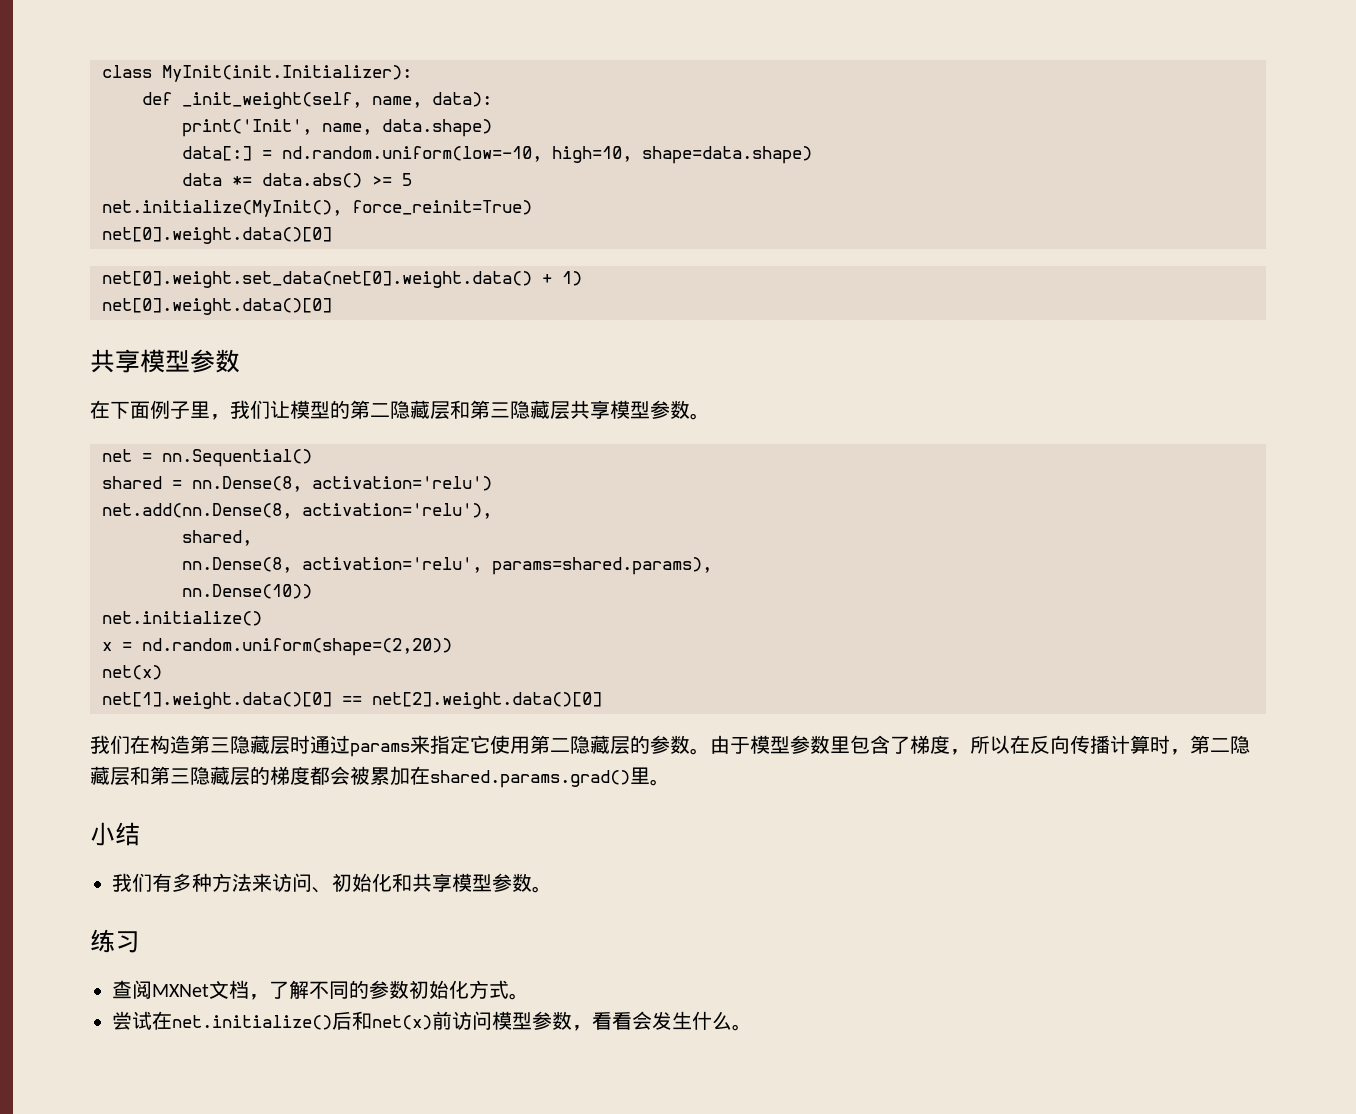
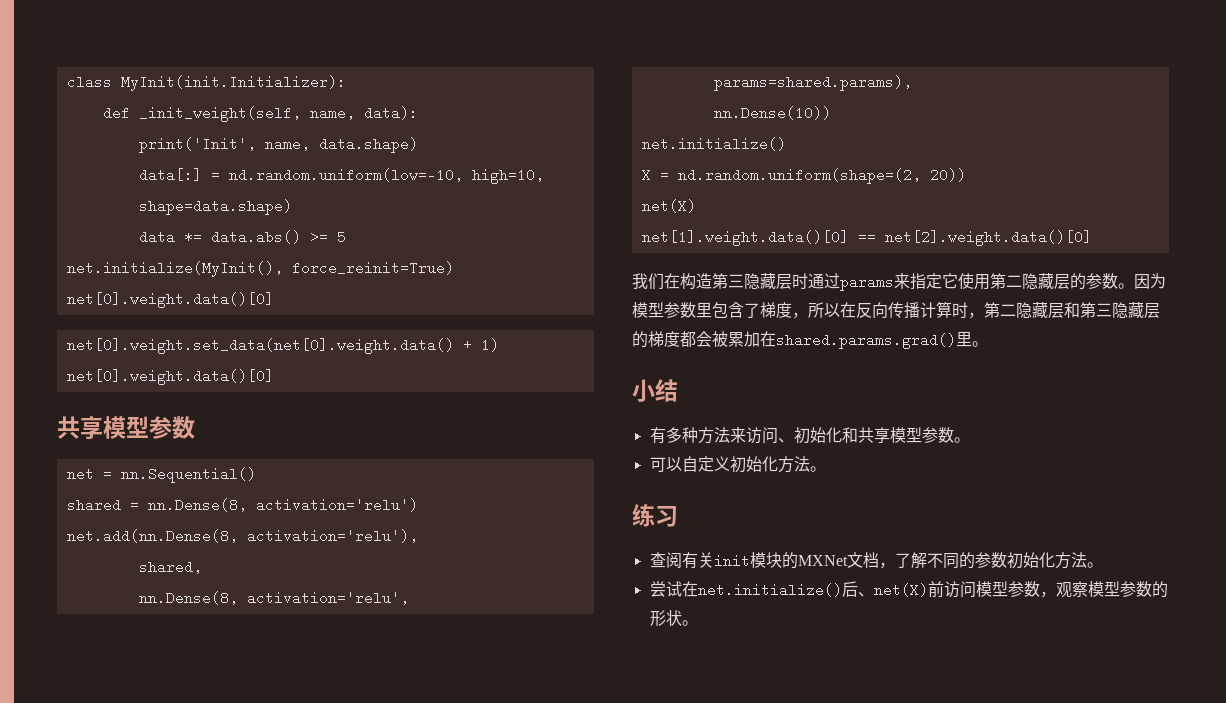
[90,400,710,420] // 在下面例子里，我们让模型的第二隐藏层和第三隐藏层共享模型参数。 -> (195, 427) none
[102,638,452,656] [102,665,162,680] x = nd.random.uniform(shape=(2,20)) // net(x) -> [641,168,966,184] [641,199,696,213] X = nd.random.uniform(shape=(2, 20)) // net(X)
[710,735,750,754] 由于 -> [1134,273,1166,289] 因为
[112,873,152,892] 我们 -> (678, 390) none
(552, 889) none -> [649,456,826,473] // 可以自定义初始化方法。
(152, 989) none -> [681,552,798,569] 有关init模块的
[489,980,509,999] 式 -> [1070,552,1087,568] 法
[352,1011,432,1030] 和net(x) -> [857,583,928,597] 、net(X)
[592,1011,732,1030] 看看会发生什么 -> [1055,581,1168,598] [649,610,682,626] 观察模型参数的形状

